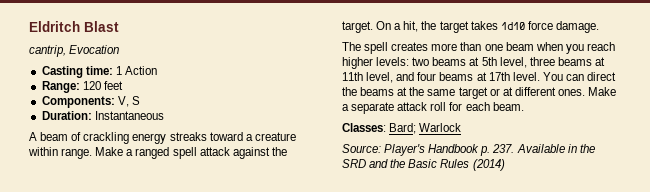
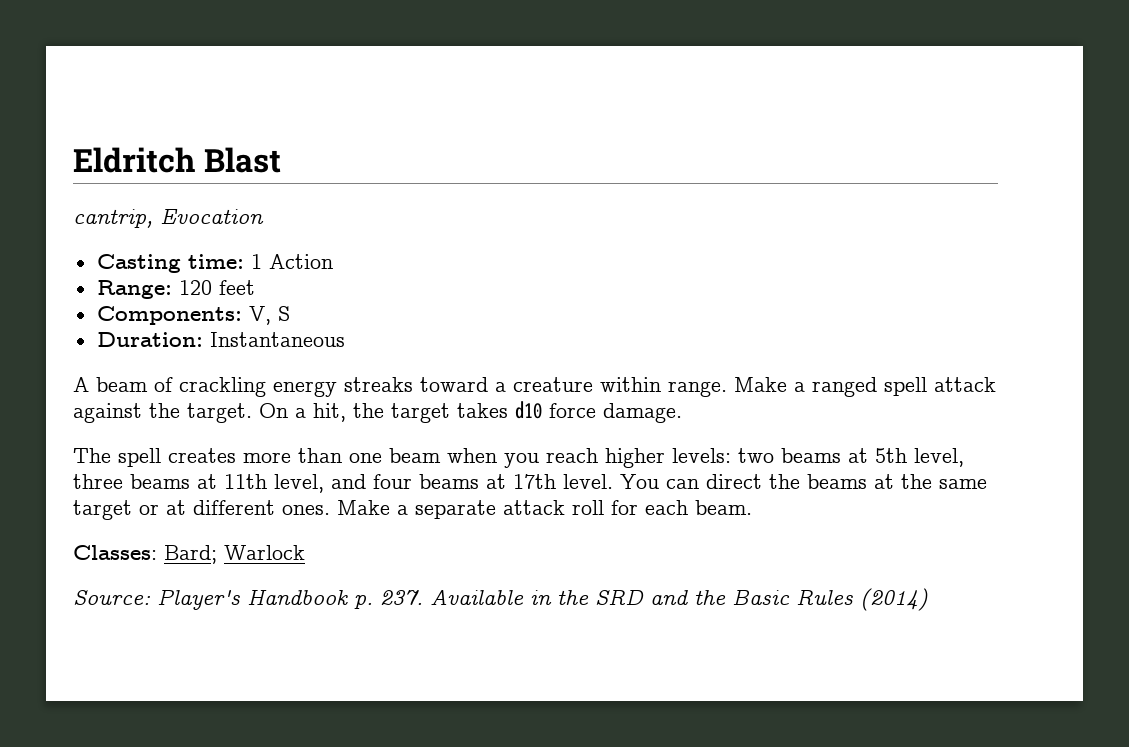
[500,22,525,30] 1d10 -> [515,401,542,419] d10

